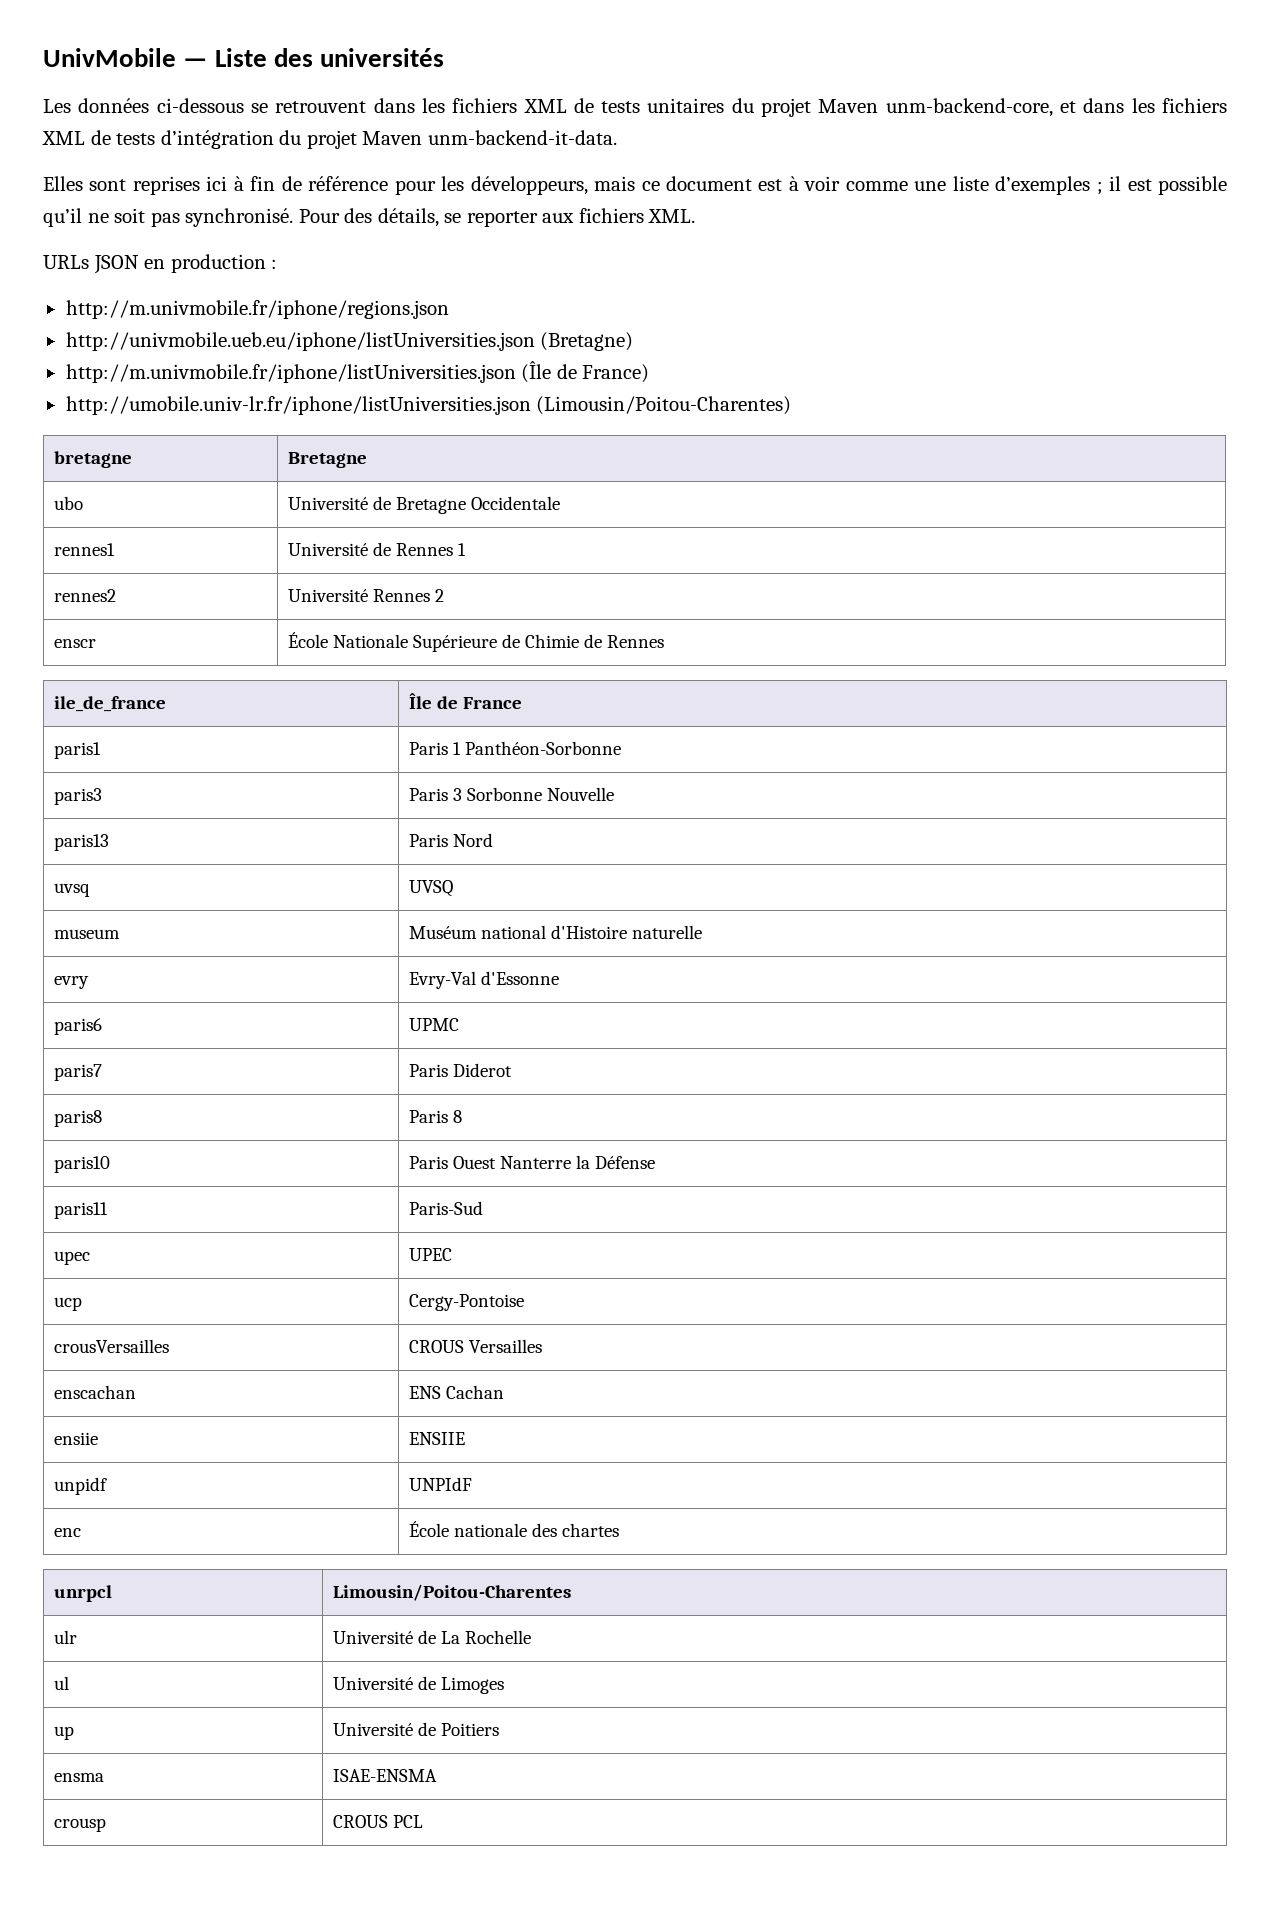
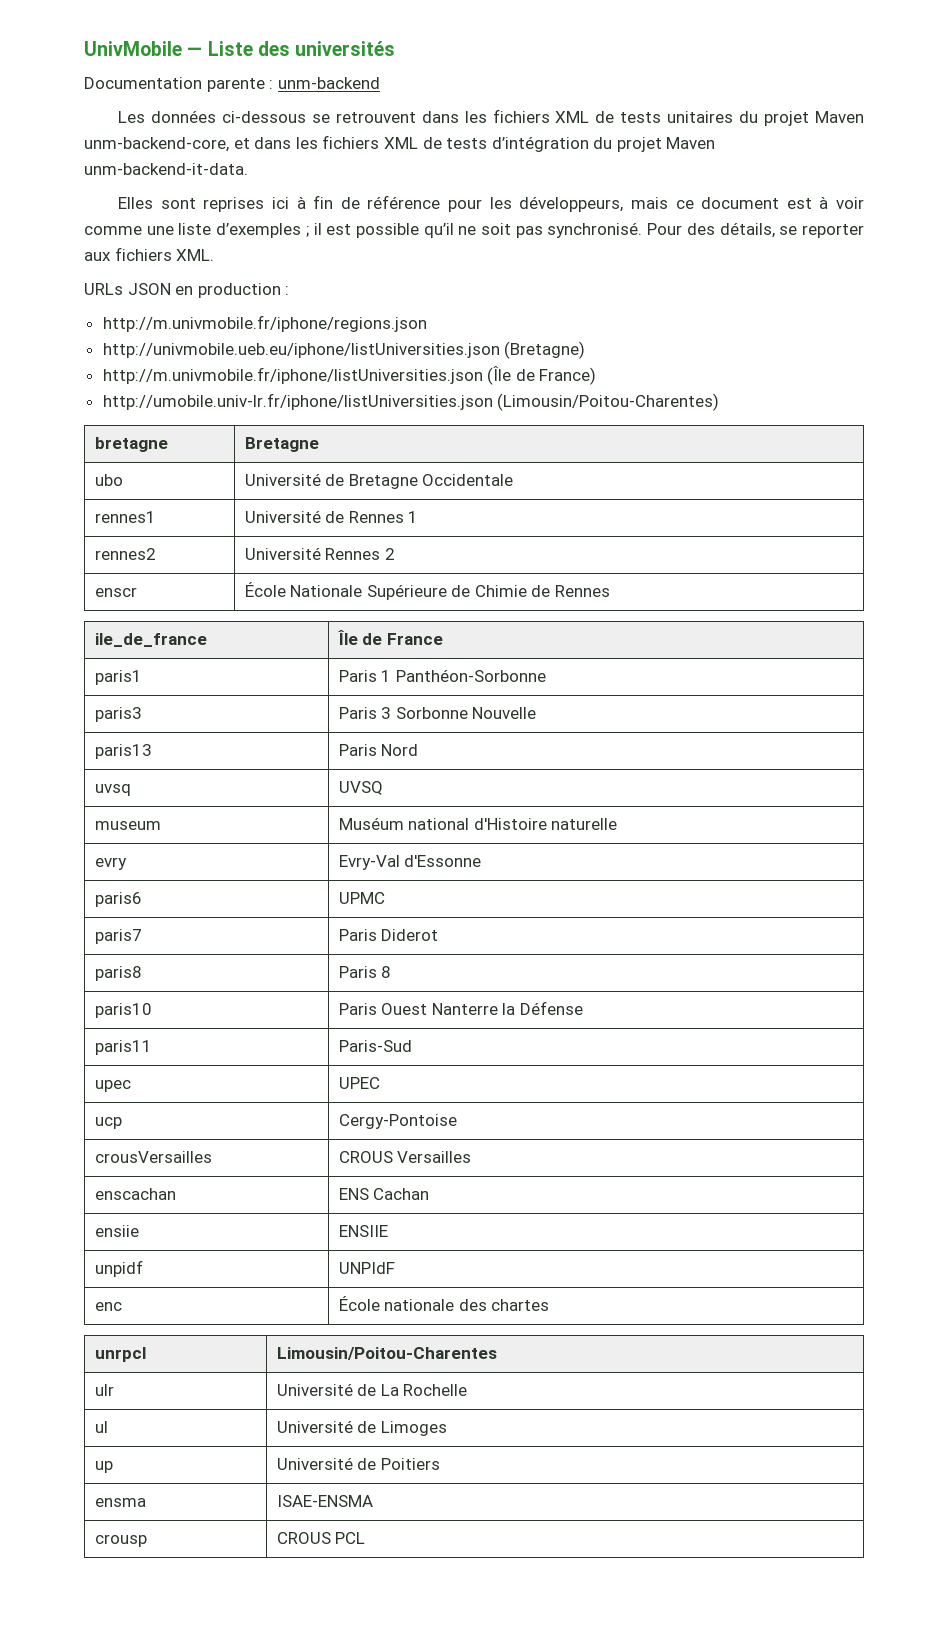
(445, 57) none -> [84,77,380,92] // Documentation parente : unm-backend

